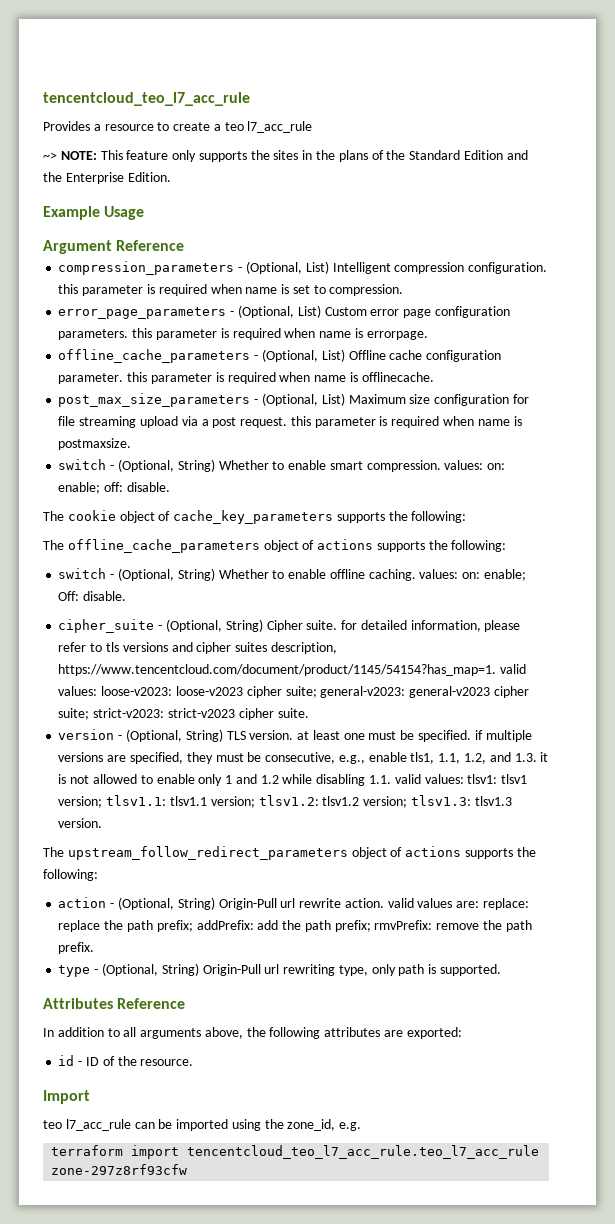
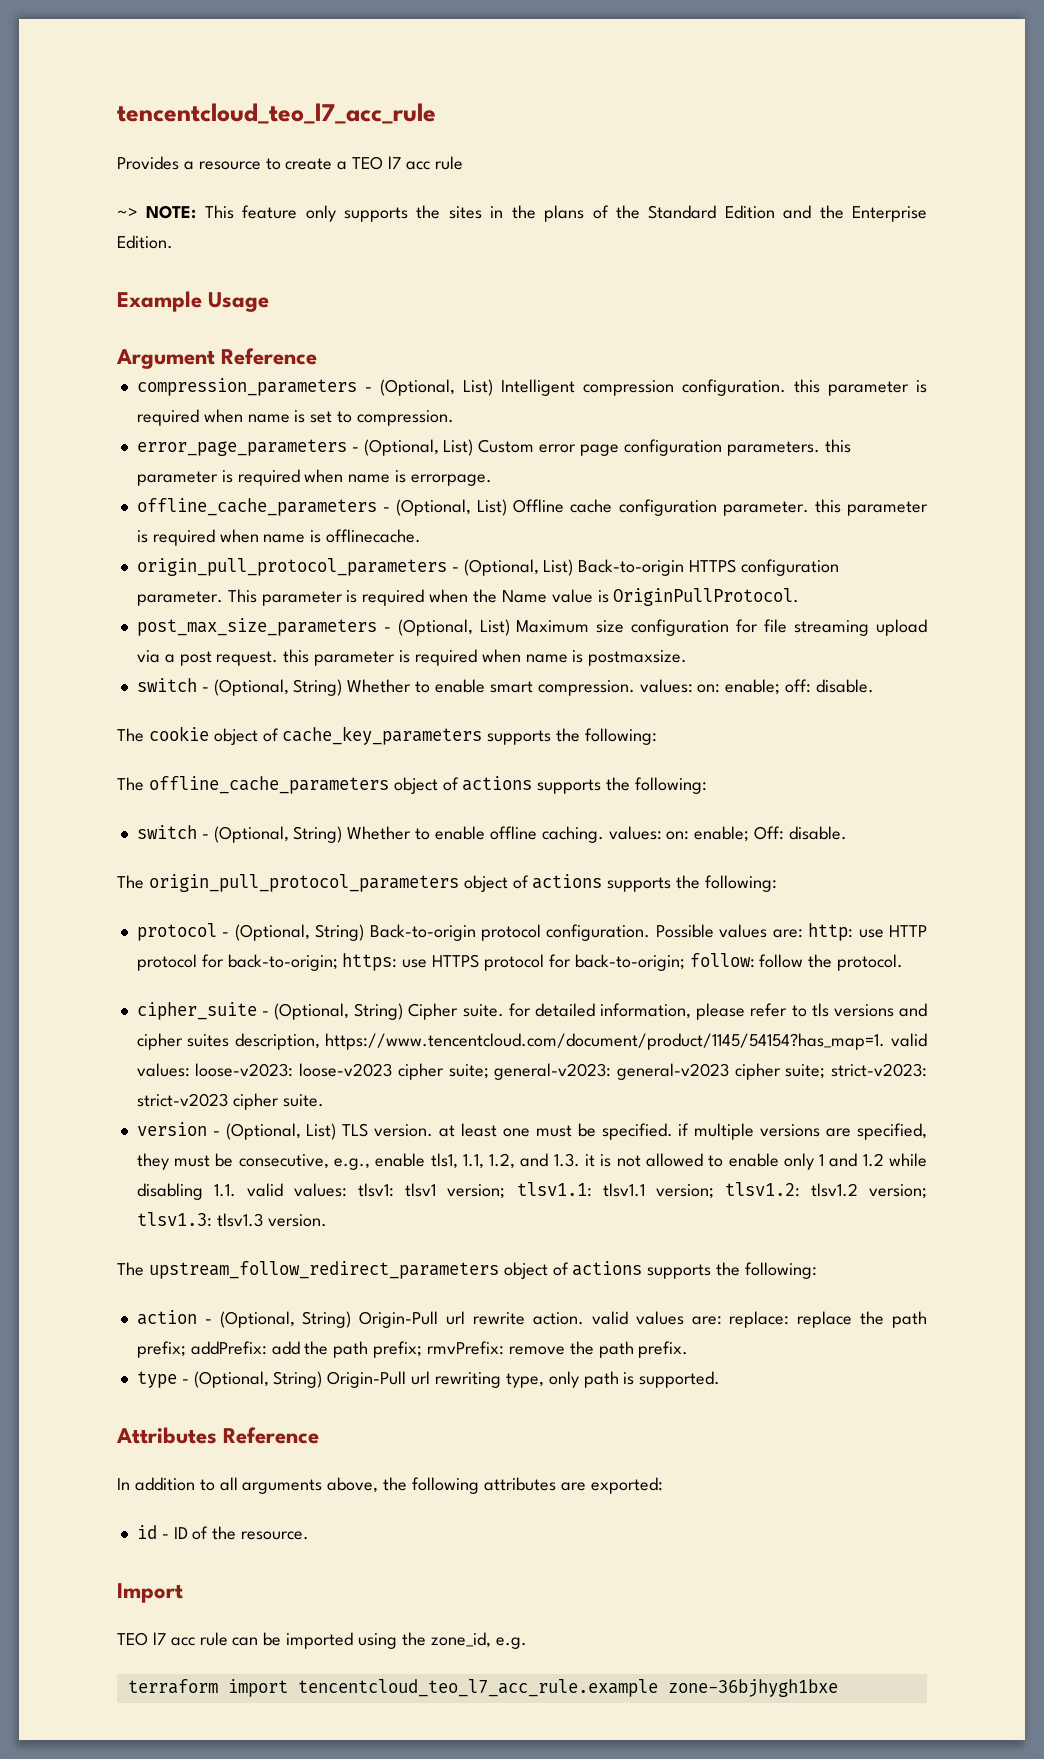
[224,121,313,133] teo l7_acc_rule -> [352,156,463,170] TEO l7 acc rule
(434, 377) none -> [136,558,839,576] [136,588,800,606] // origin_pull_protocol_parameters - (Optional, List) Back-to-origin HTTPS configuration parameter. This parameter is required when the Name value is OriginPullProtocol.
(127, 596) none -> [117,874,778,892] [136,923,928,941] [136,953,904,971] // The origin_pull_protocol_parameters object of actions supports the following: // protocol - (Optional, String) Back-to-origin protocol configuration. Possible values are: http: use HTTP protocol for back-to-origin; https: use HTTPS protocol for back-to-origin; follow: follow the protocol.
[185,729,223,742] String) -> [306,1123,337,1140] List)
[43,1119,131,1131] teo l7_acc_rule -> [117,1632,228,1646] TEO l7 acc rule
[187,1145,540,1159] [51,1164,188,1175] tencentcloud_teo_l7_acc_rule.teo_l7_acc_rule zone-297z8rf93cfw -> [297,1679,838,1697] tencentcloud_teo_l7_acc_rule.example zone-36bjhygh1bxe

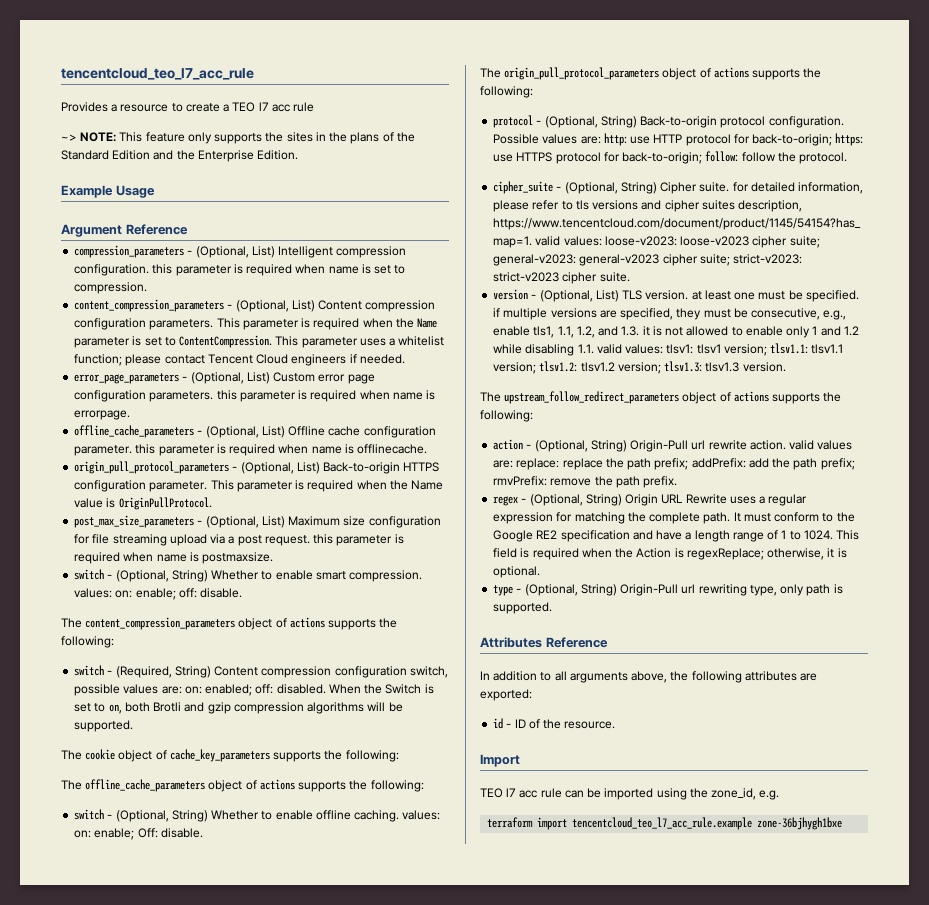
(454, 418) none -> [74,299,436,312] [74,318,438,330] [74,335,445,348] [74,354,405,366] // content_compression_parameters - (Optional, List) Content compression configuration parameters. This parameter is required when the Name parameter is set to ContentCompression. This parameter uses a whitelist function; please contact Tencent Cloud engineers if needed.
(874, 686) none -> [61,617,398,630] [61,636,114,648] [74,665,448,678] [74,684,434,696] [74,702,403,714] [74,720,134,732] // The content_compression_parameters object of actions supports the following: // switch - (Required, String) Content compression configuration switch, possible values are: on: enabled; off: disabled. When the Switch is set to on, both Brotli and gzip compression algorithms will be supported.
(689, 1349) none -> [493,494,808,506] [493,512,855,524] [493,530,860,542] [493,548,847,560] [493,566,541,578] // regex - (Optional, String) Origin URL Rewrite uses a regular expression for matching the complete path. It must conform to the Google RE2 specification and have a length range of 1 to 1024. This field is required when the Action is regexReplace; otherwise, it is optional.

